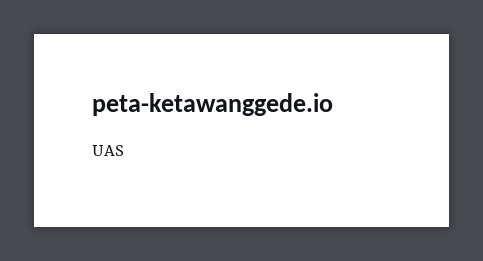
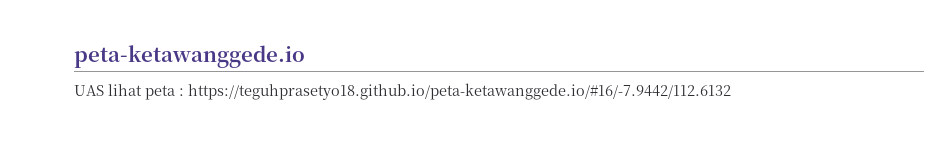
(124, 150) none -> [108,83,731,100] lihat peta : https://teguhprasetyo18.github.io/peta-ketawanggede.io/#16/-7.9442/112.6132

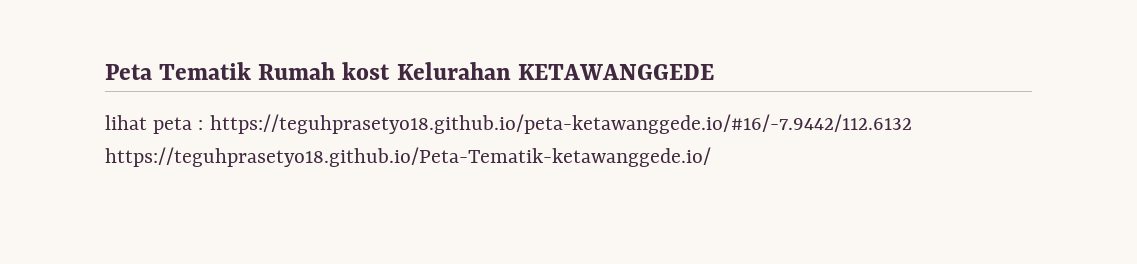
[74,45,305,68] [74,85,104,96] peta-ketawanggede.io // UAS -> [105,62,714,80] Peta Tematik Rumah kost Kelurahan KETAWANGGEDE //
(731, 91) none -> [105,147,711,167] https://teguhprasetyo18.github.io/Peta-Tematik-ketawanggede.io/

